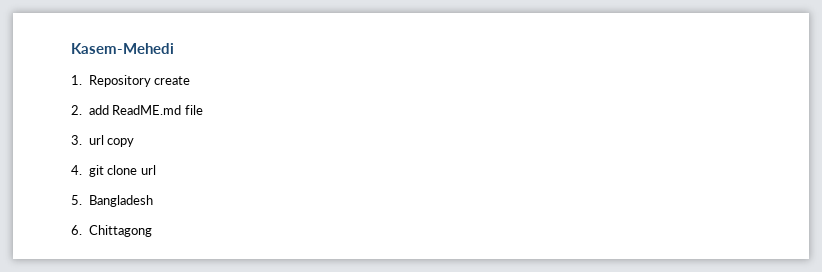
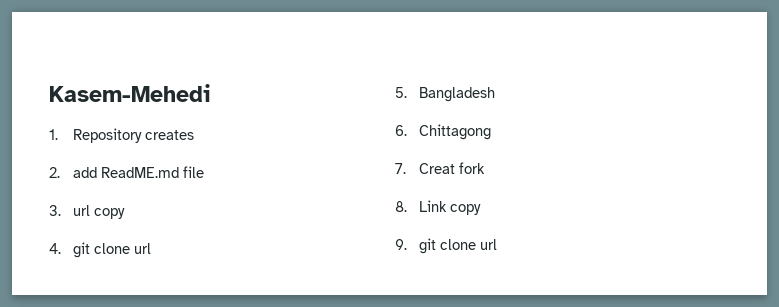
[154,76,191,85] create -> [145,130,195,140] creates
(152, 231) none -> [395,162,486,174] [395,200,482,215] [395,238,498,254] // 7. Creat fork // 8. Link copy // 9. git clone url

